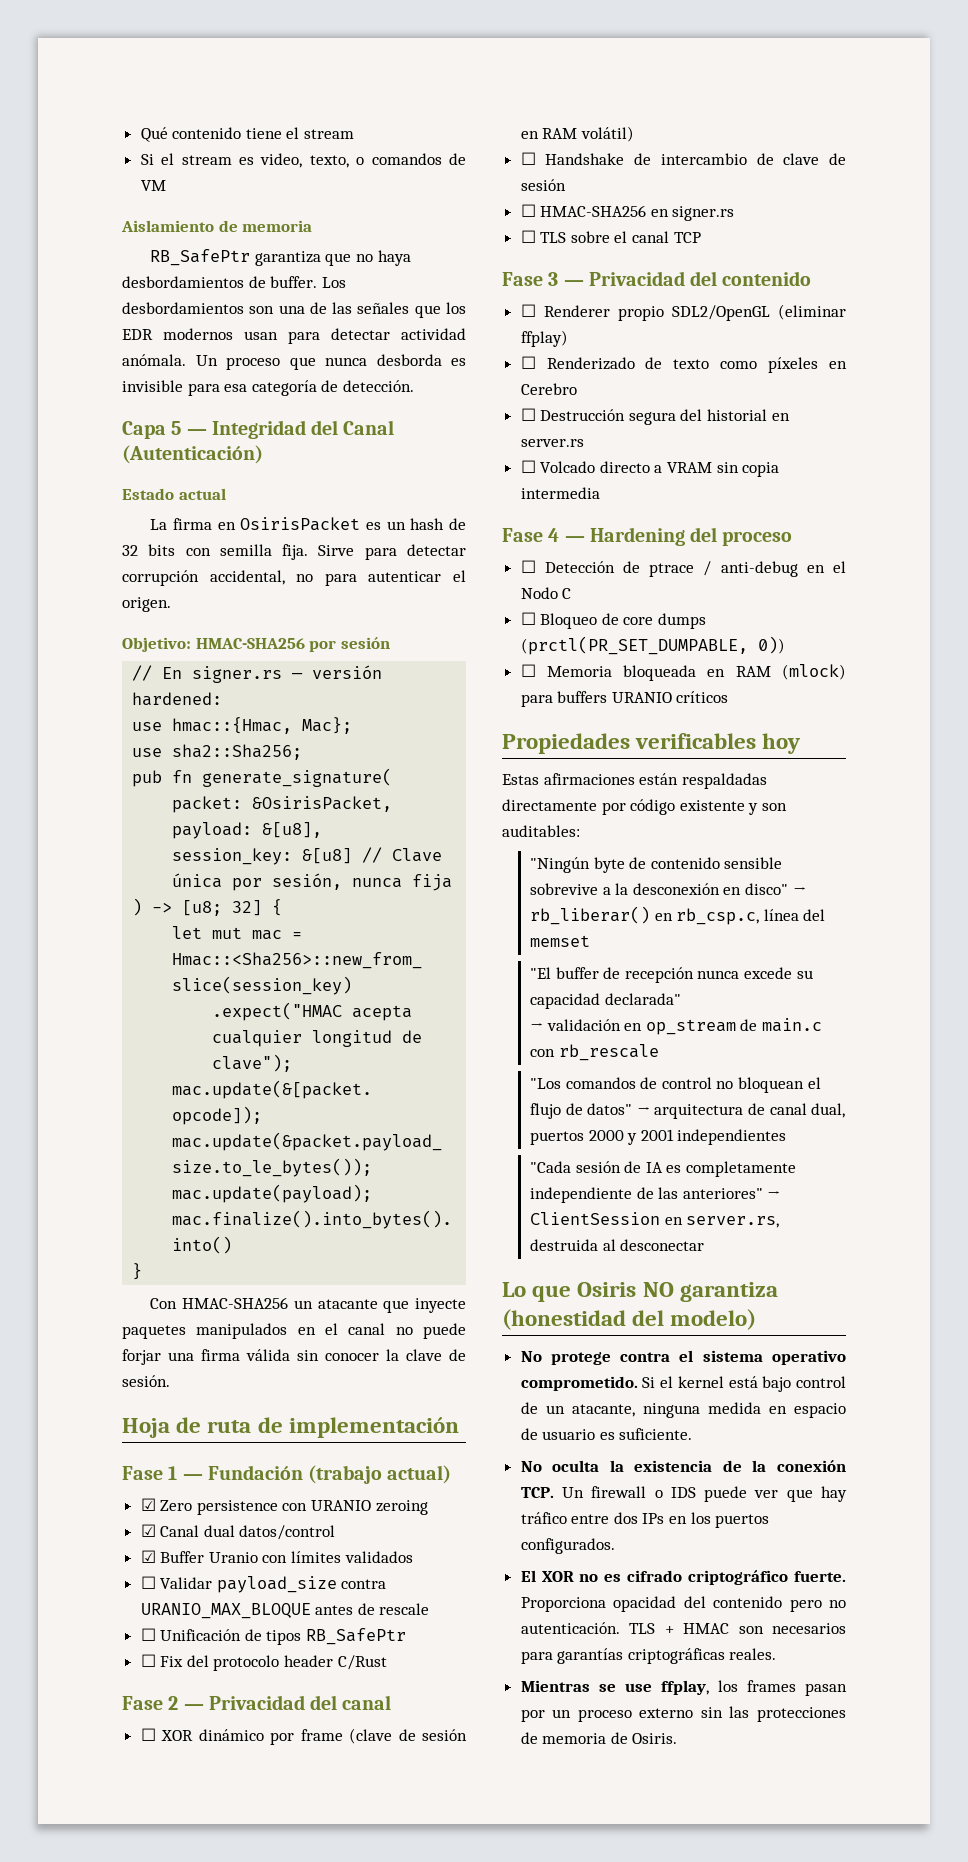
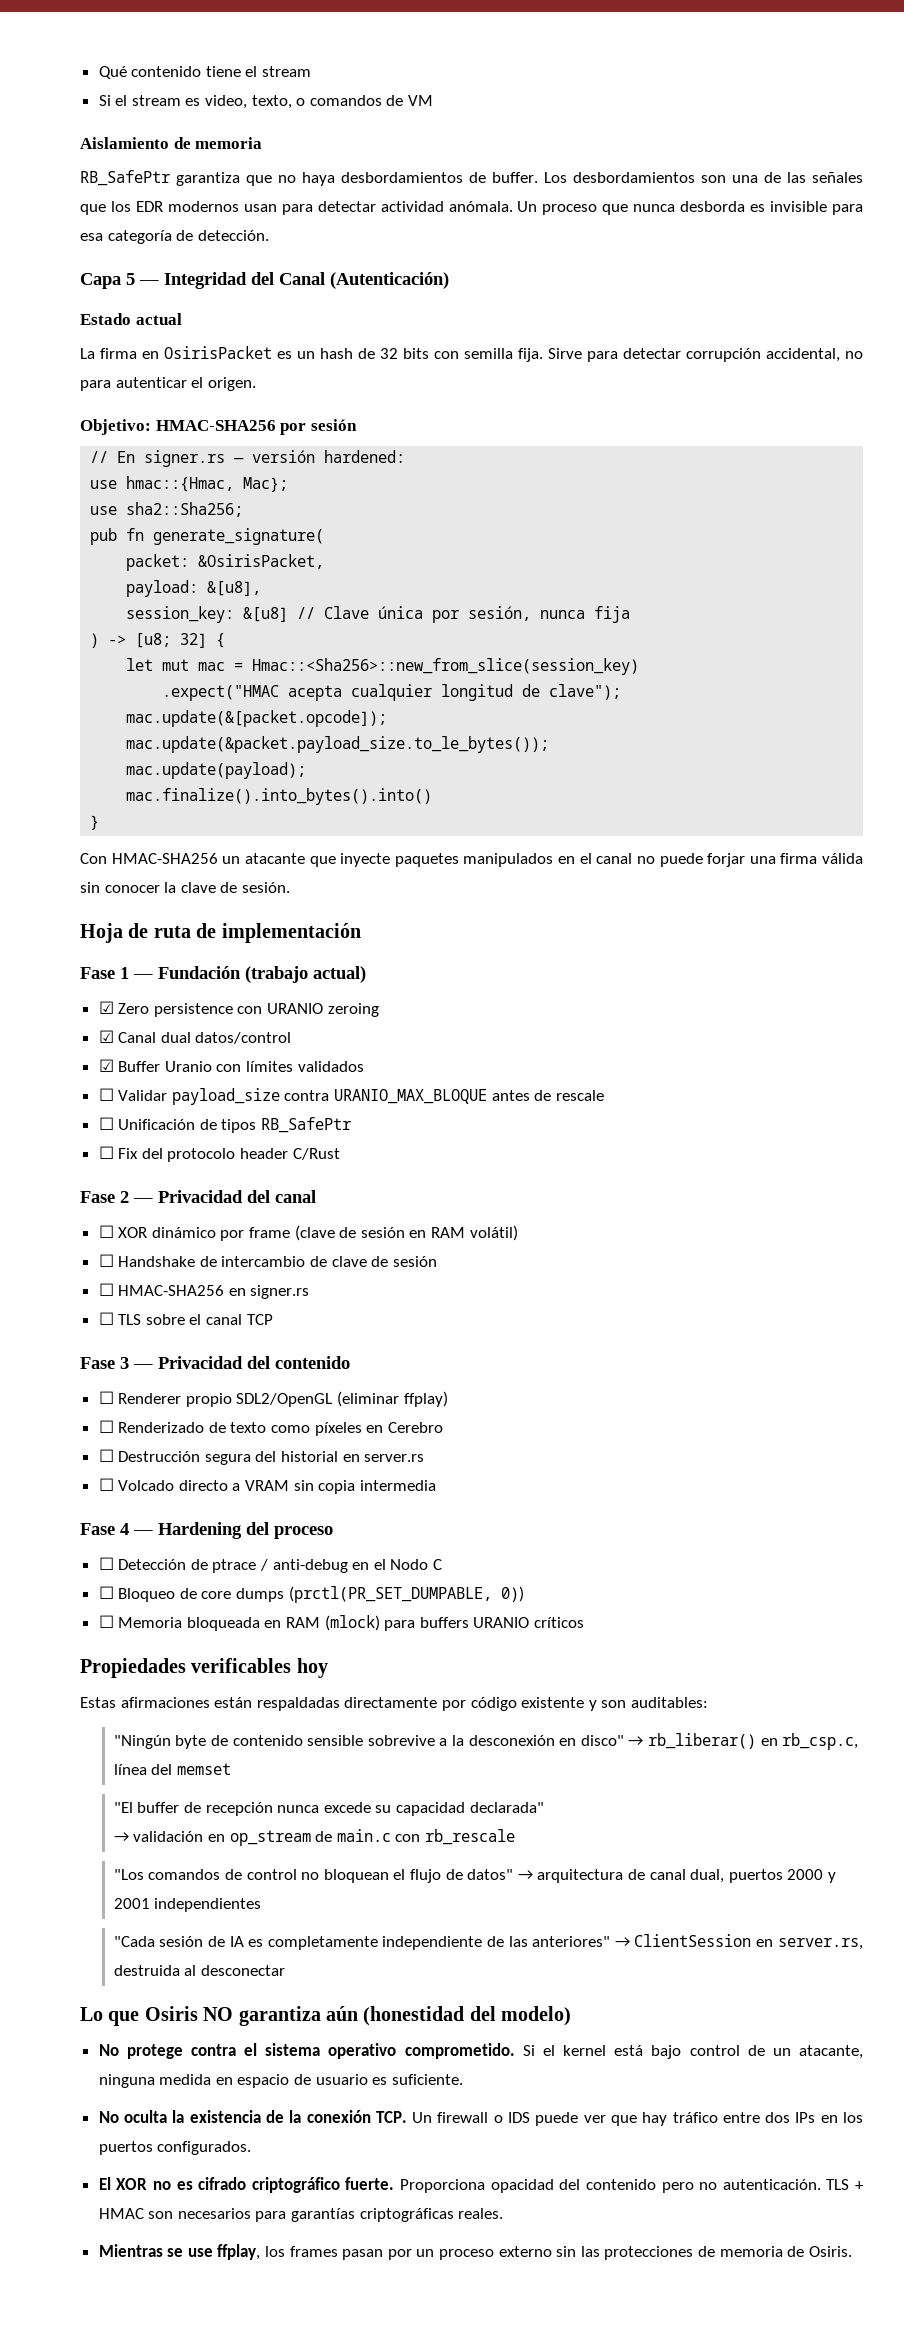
(778, 1292) none -> [326,2006,358,2021] aún

